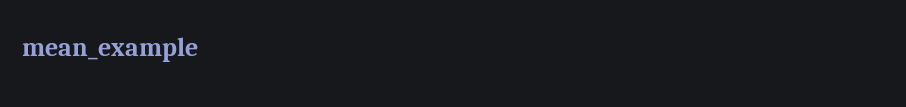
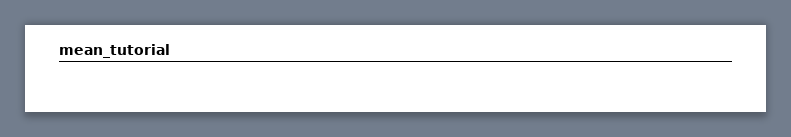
[22,37,198,62] mean_example -> [59,44,170,58] mean_tutorial

